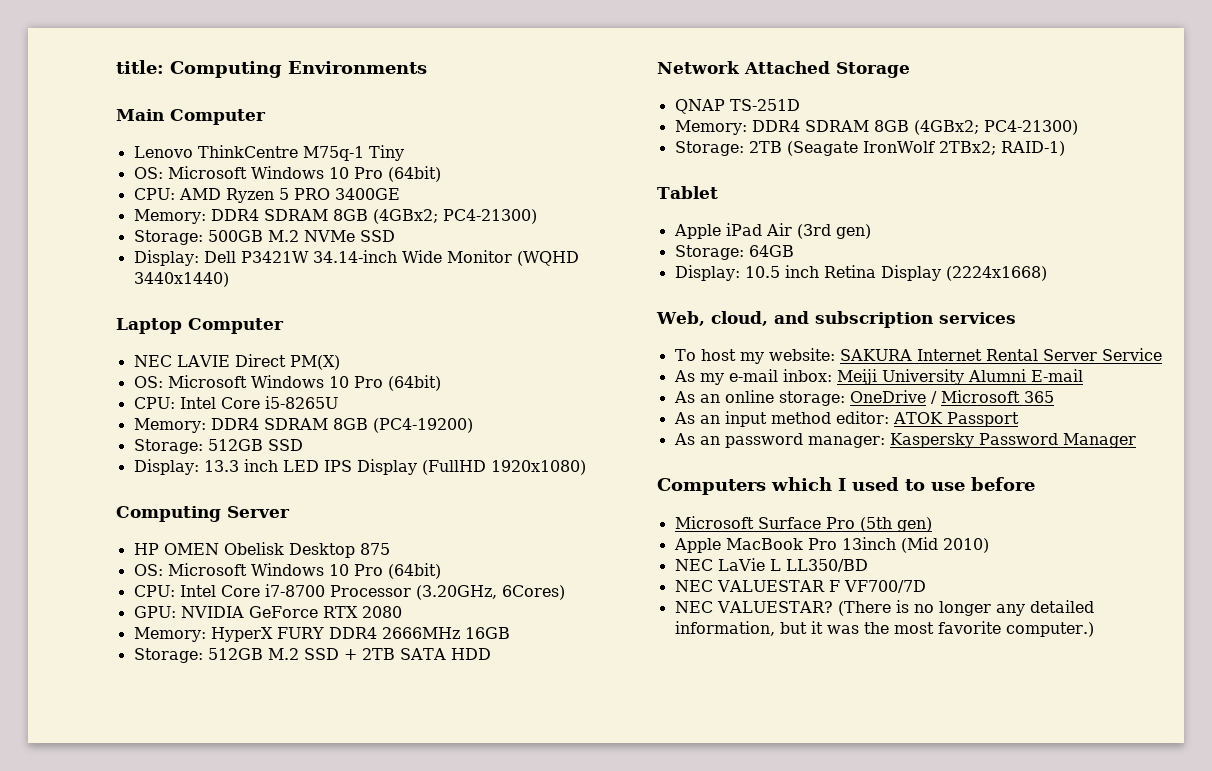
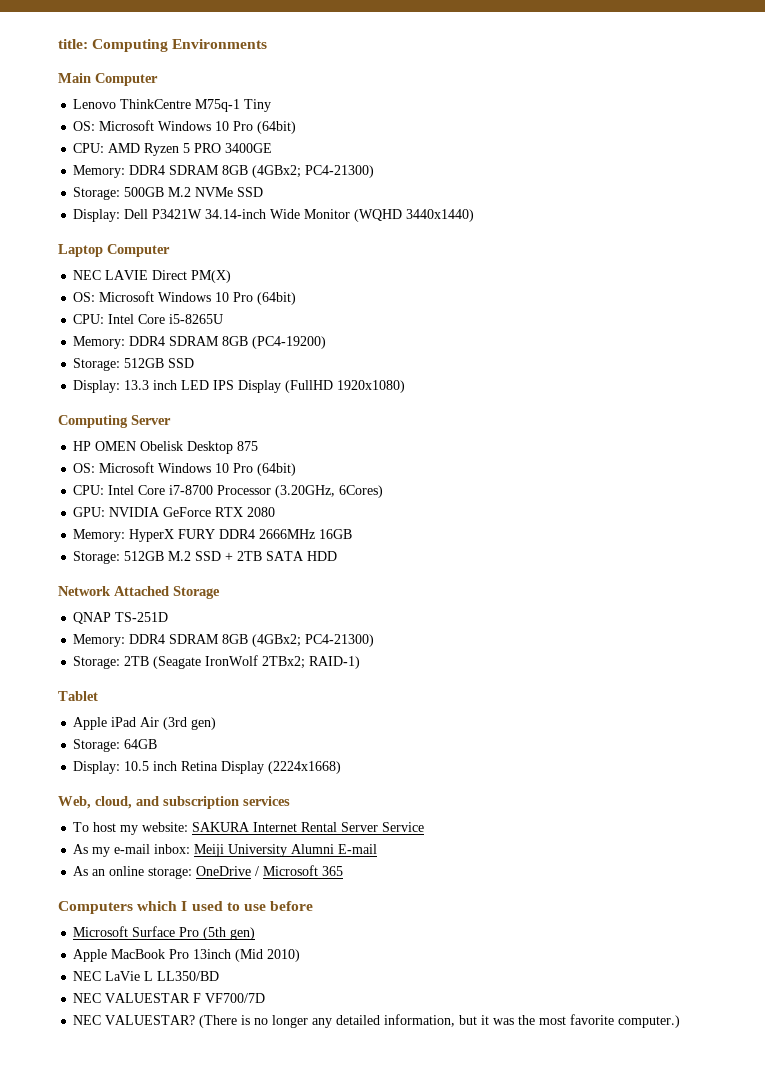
[673,411,1019,427] [673,433,1136,448] // As an input method editor: ATOK Passport // As an password manager: Kaspersky Password Manager -> (344, 871) none

